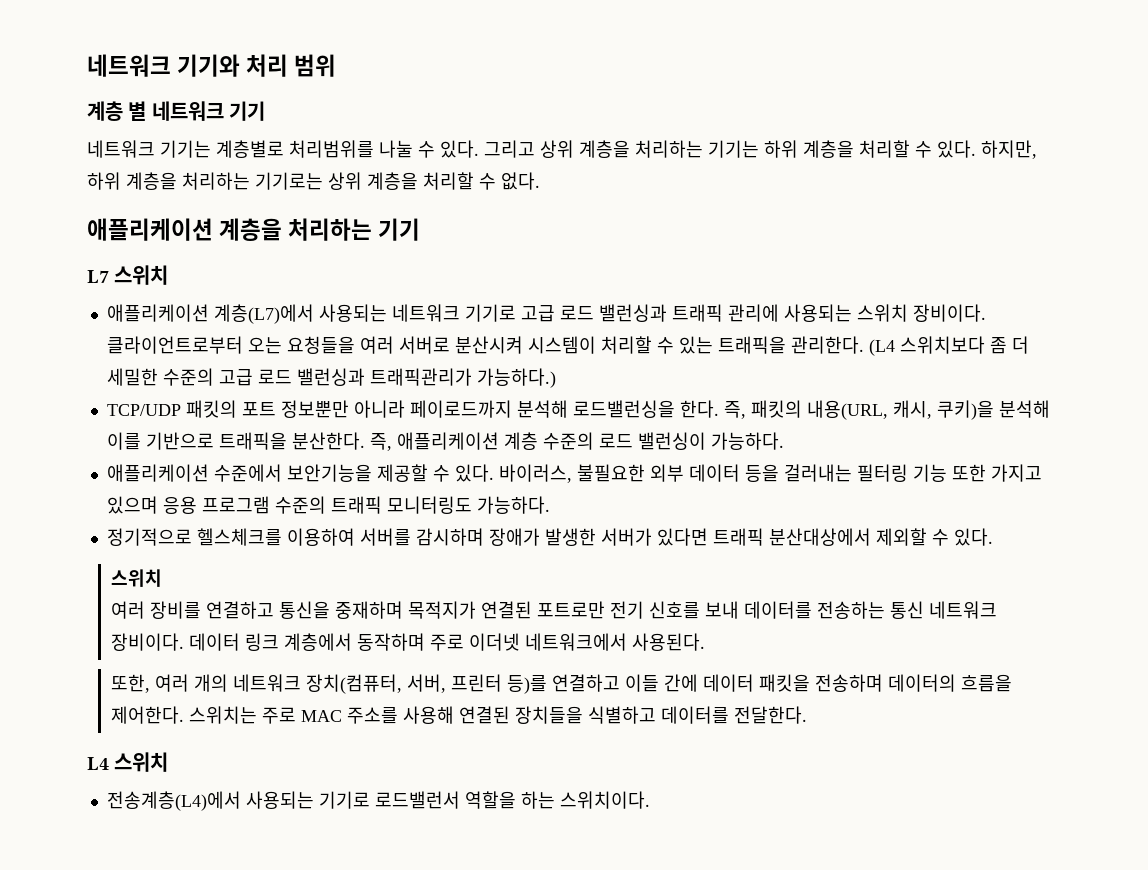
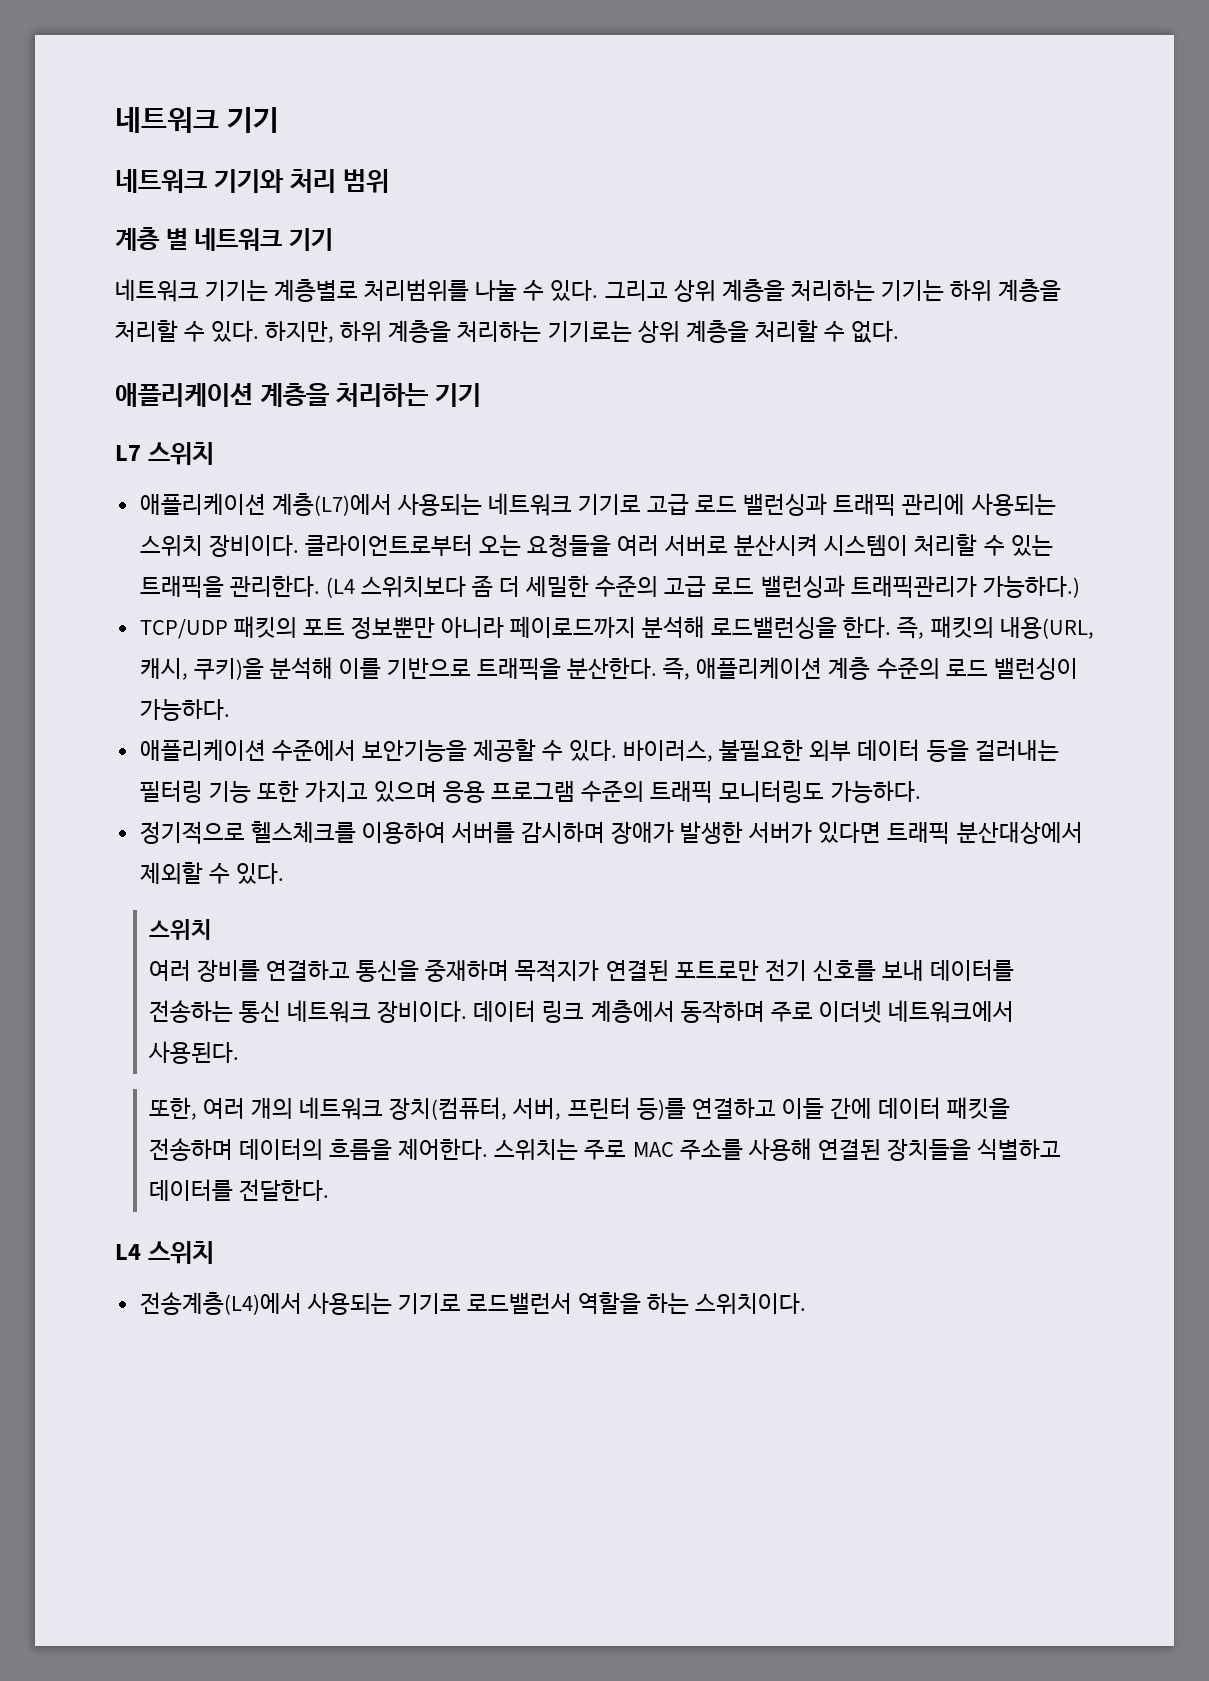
[87,54,171,77] 네트워크 -> [115,107,279,133] [115,169,207,193] 네트워크 기기 // 네트워크

